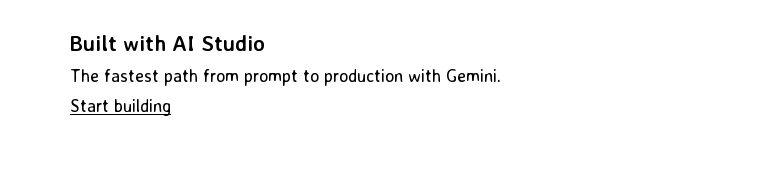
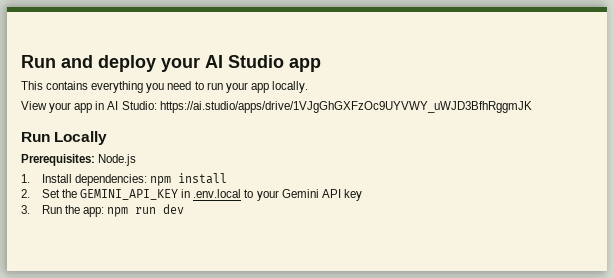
[70,35,265,51] [70,69,501,86] [70,99,171,116] Built with AI Studio // The fastest path from prompt to production with Gemini. // Start building -> [21,55,321,72] [21,81,308,93] [21,101,532,113] [21,131,108,145] [21,154,137,166] [21,173,228,186] [21,189,362,201] [21,204,185,217] Run and deploy your AI Studio app // This contains everything you need to run your app locally. // View your app in AI Studio: https://ai.studio/apps/drive/1VJgGhGXFzOc9UYVWY_uWJD3BfhRggmJK // Run Locally // Prerequisites: Node.js // 1. Install dependencies: npm install // 2. Set the GEMINI_API_KEY in .env.local to your Gemini API key // 3. Run the app: npm run dev

